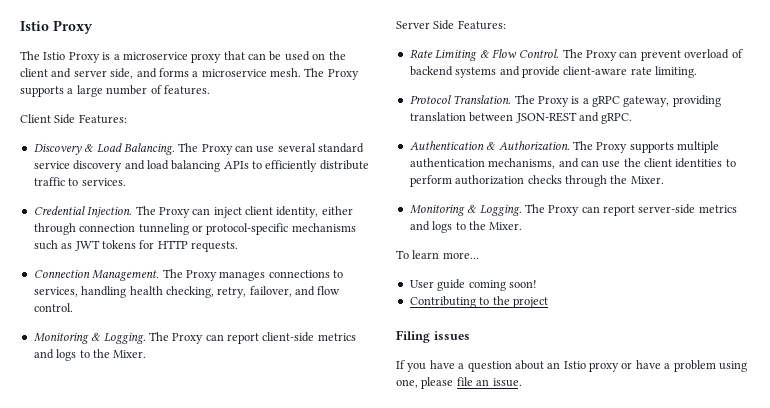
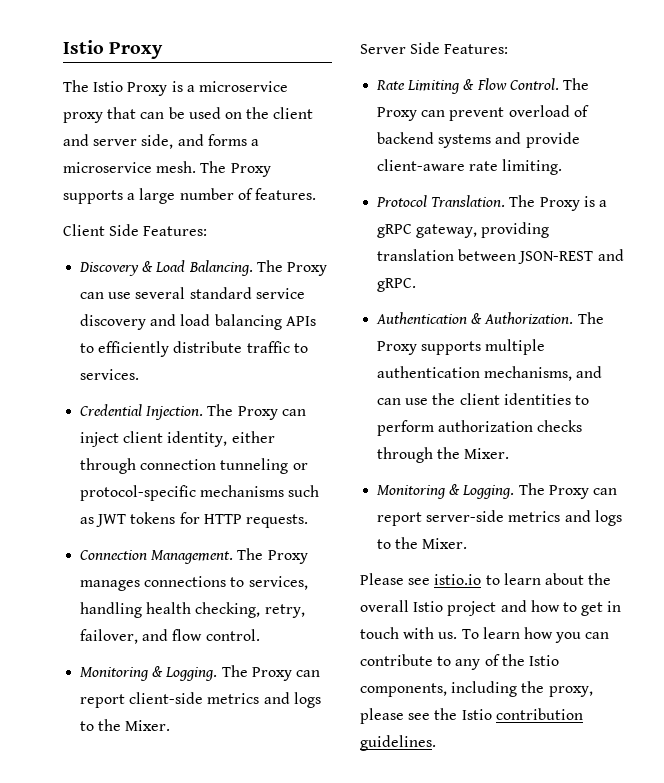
[396,250,479,259] [409,279,537,291] [409,296,548,308] [396,330,470,343] [396,360,747,372] [396,377,522,389] To learn more... // User guide coming soon! // Contributing to the project // Filing issues // If you have a question about an Istio proxy or have a problem using one, please file an issue. -> [360,573,612,585] [360,600,622,616] [360,627,610,643] [360,654,559,670] [360,681,593,697] [360,708,583,724] [360,735,436,751] Please see istio.io to learn about the overall Istio project and how to get in touch with us. To learn how you can contribute to any of the Istio components, including the proxy, please see the Istio contribution guidelines.

